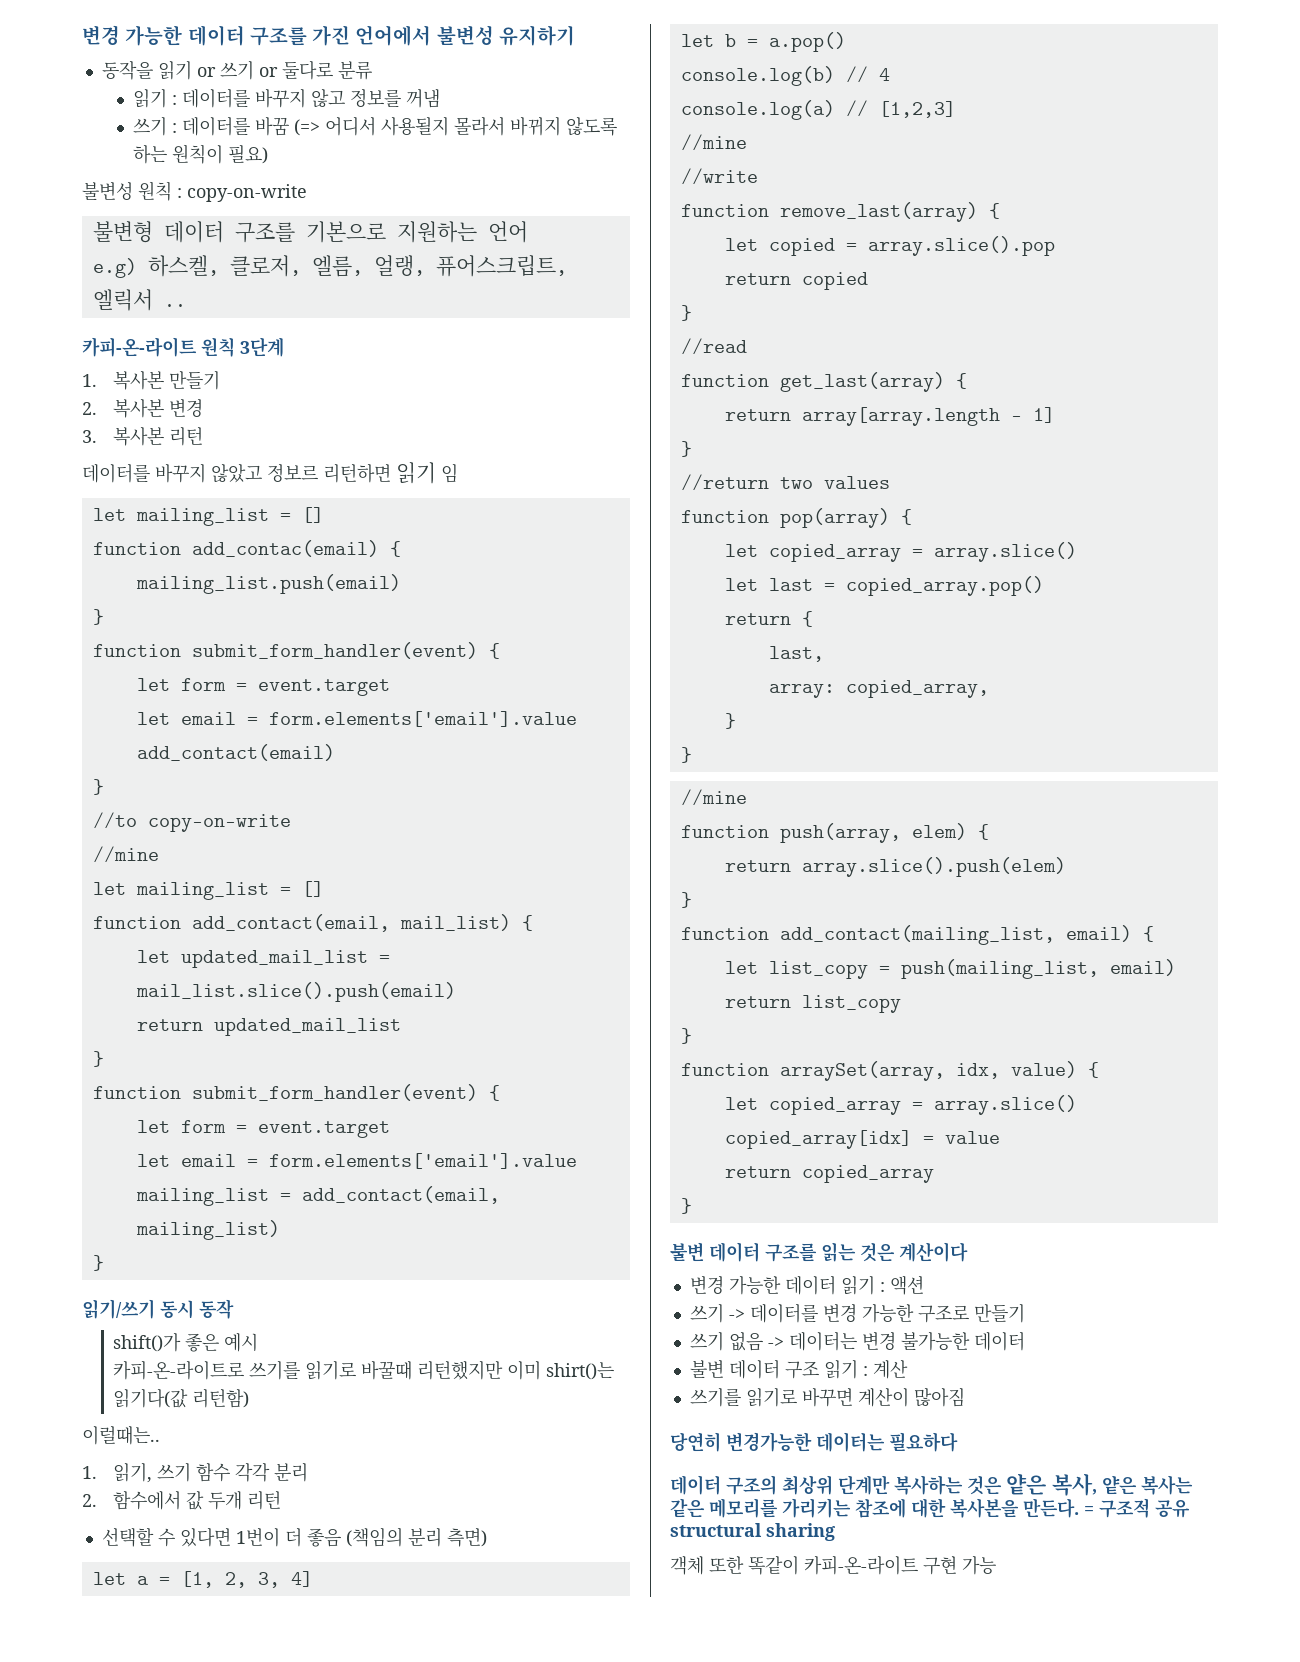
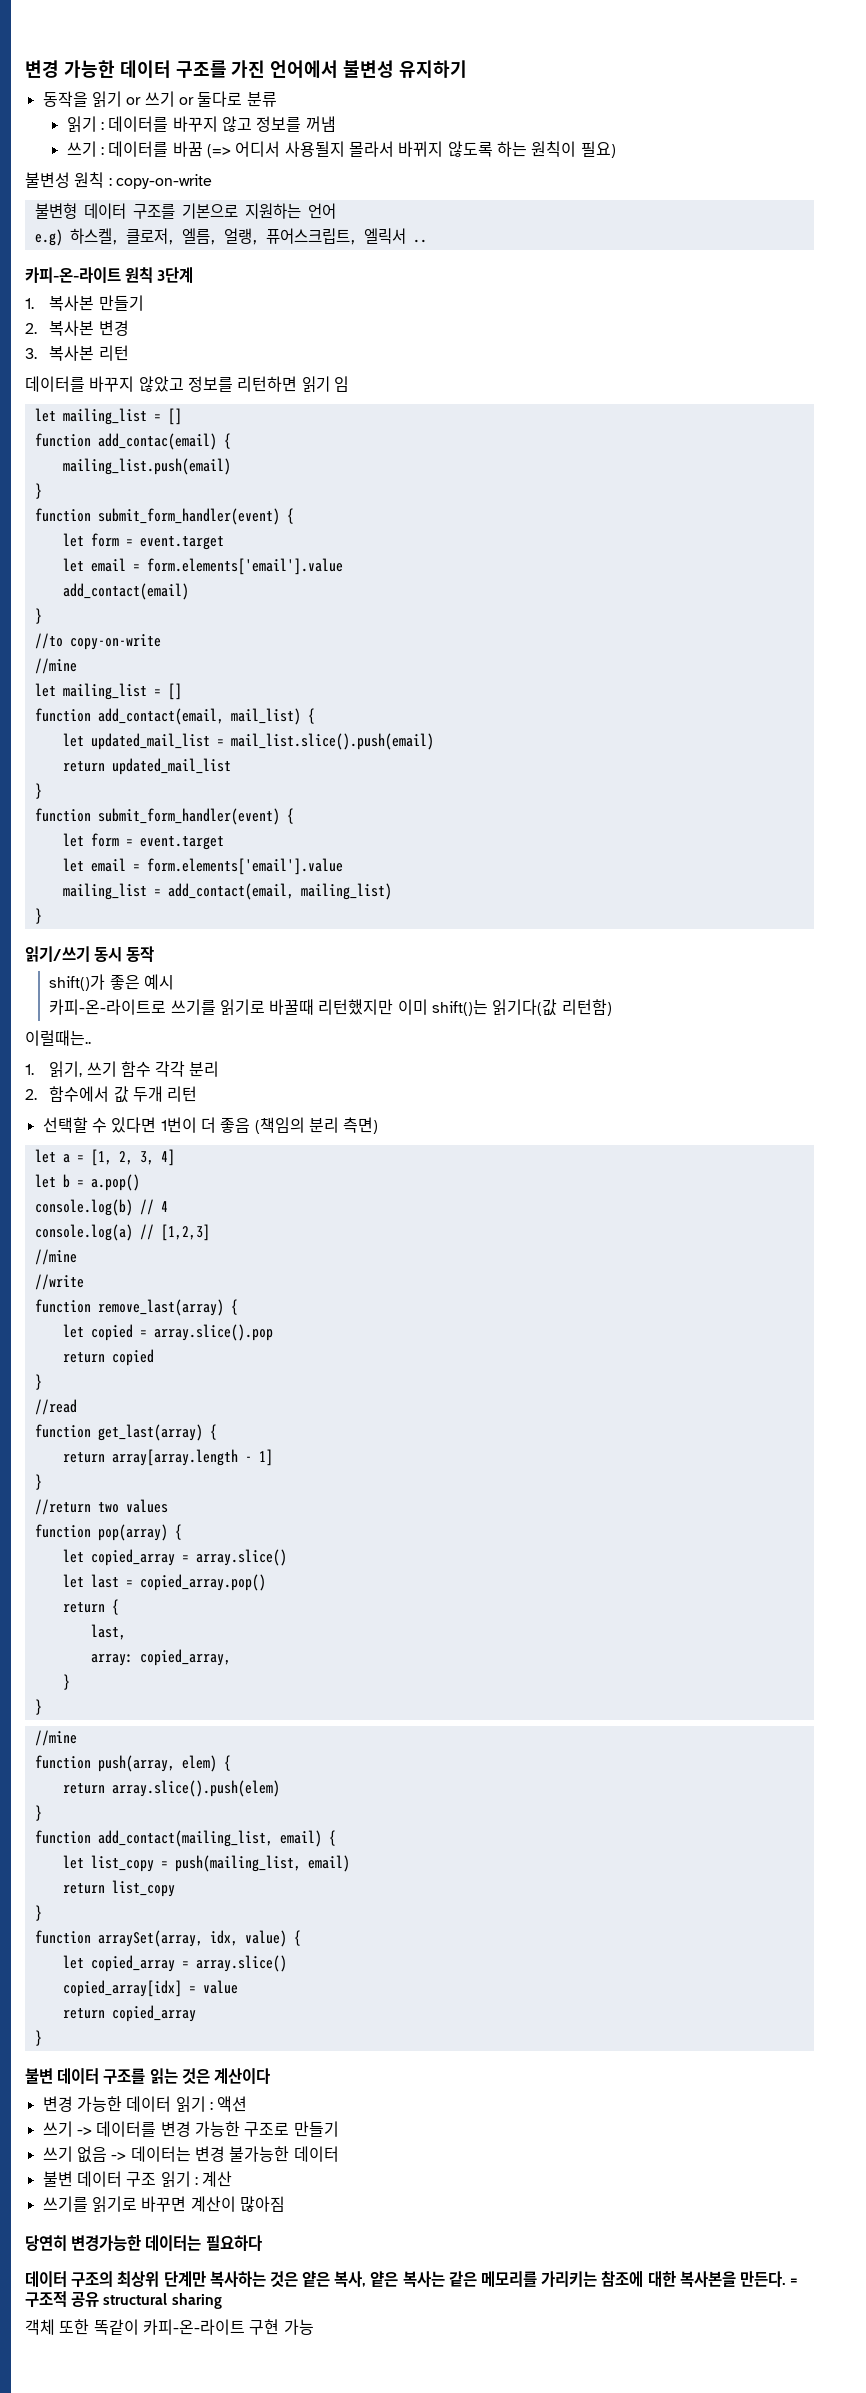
[267,464,318,482] 정보르 -> [187,376,233,392] 정보를
[546,1362,615,1380] shirt()는 -> [432,999,489,1016] shift()는

